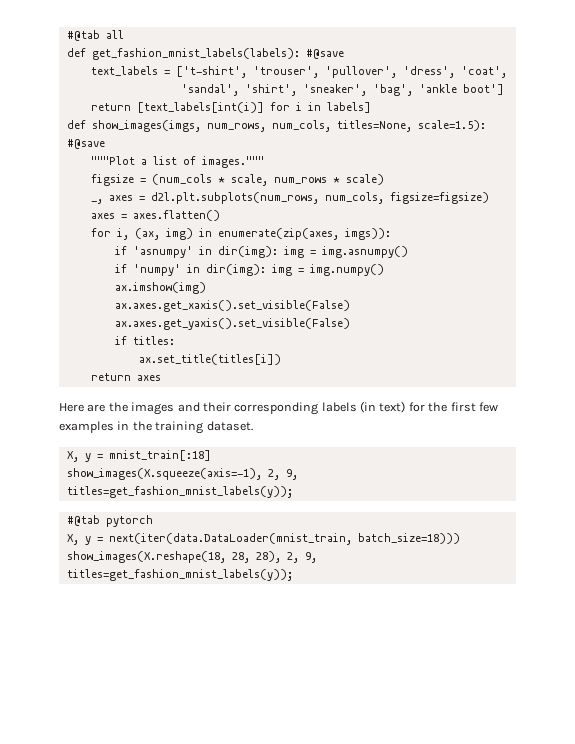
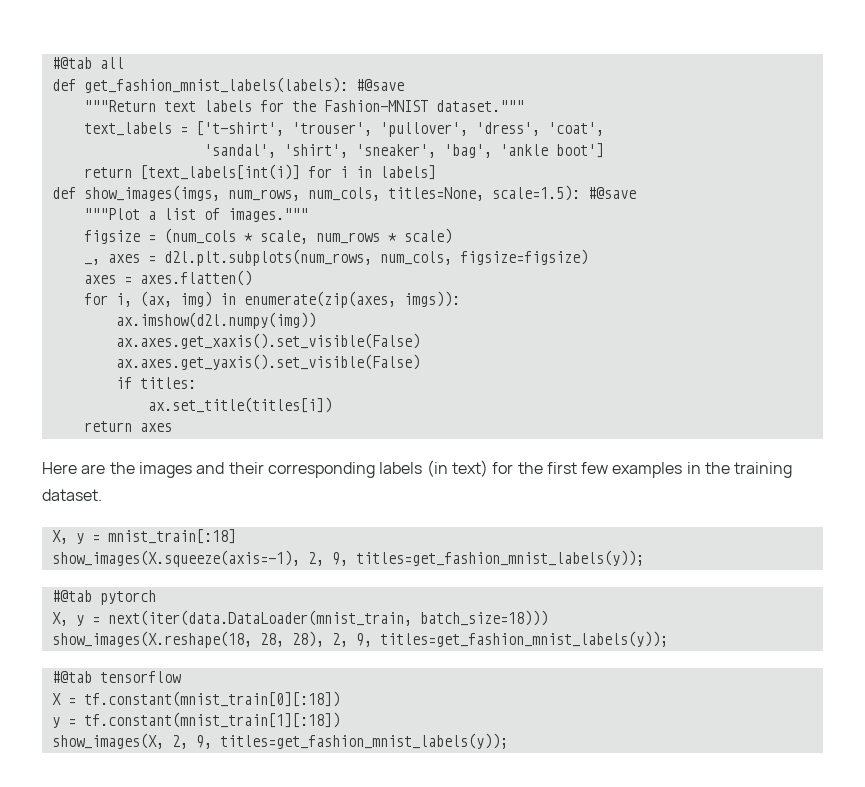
(344, 54) none -> [83,100,524,112] // """Return text labels for the Fashion-MNIST dataset."""
[114,246,408,258] [114,264,384,276] [114,282,206,294] if 'asnumpy' in dir(img): img = img.asnumpy() // if 'numpy' in dir(img): img = img.numpy() // ax.imshow(img) -> [115,312,316,329] ax.imshow(d2l.numpy(img))
(293, 575) none -> [51,671,181,683] [51,691,340,707] [51,712,340,728] [51,733,508,749] // #@tab tensorflow // X = tf.constant(mnist_train[0][:18]) // y = tf.constant(mnist_train[1][:18]) // show_images(X, 2, 9, titles=get_fashion_mnist_labels(y));

